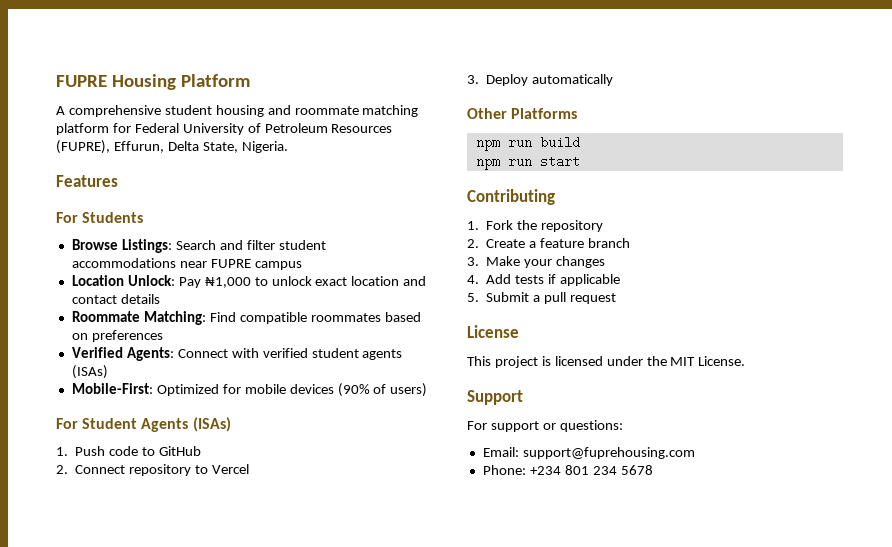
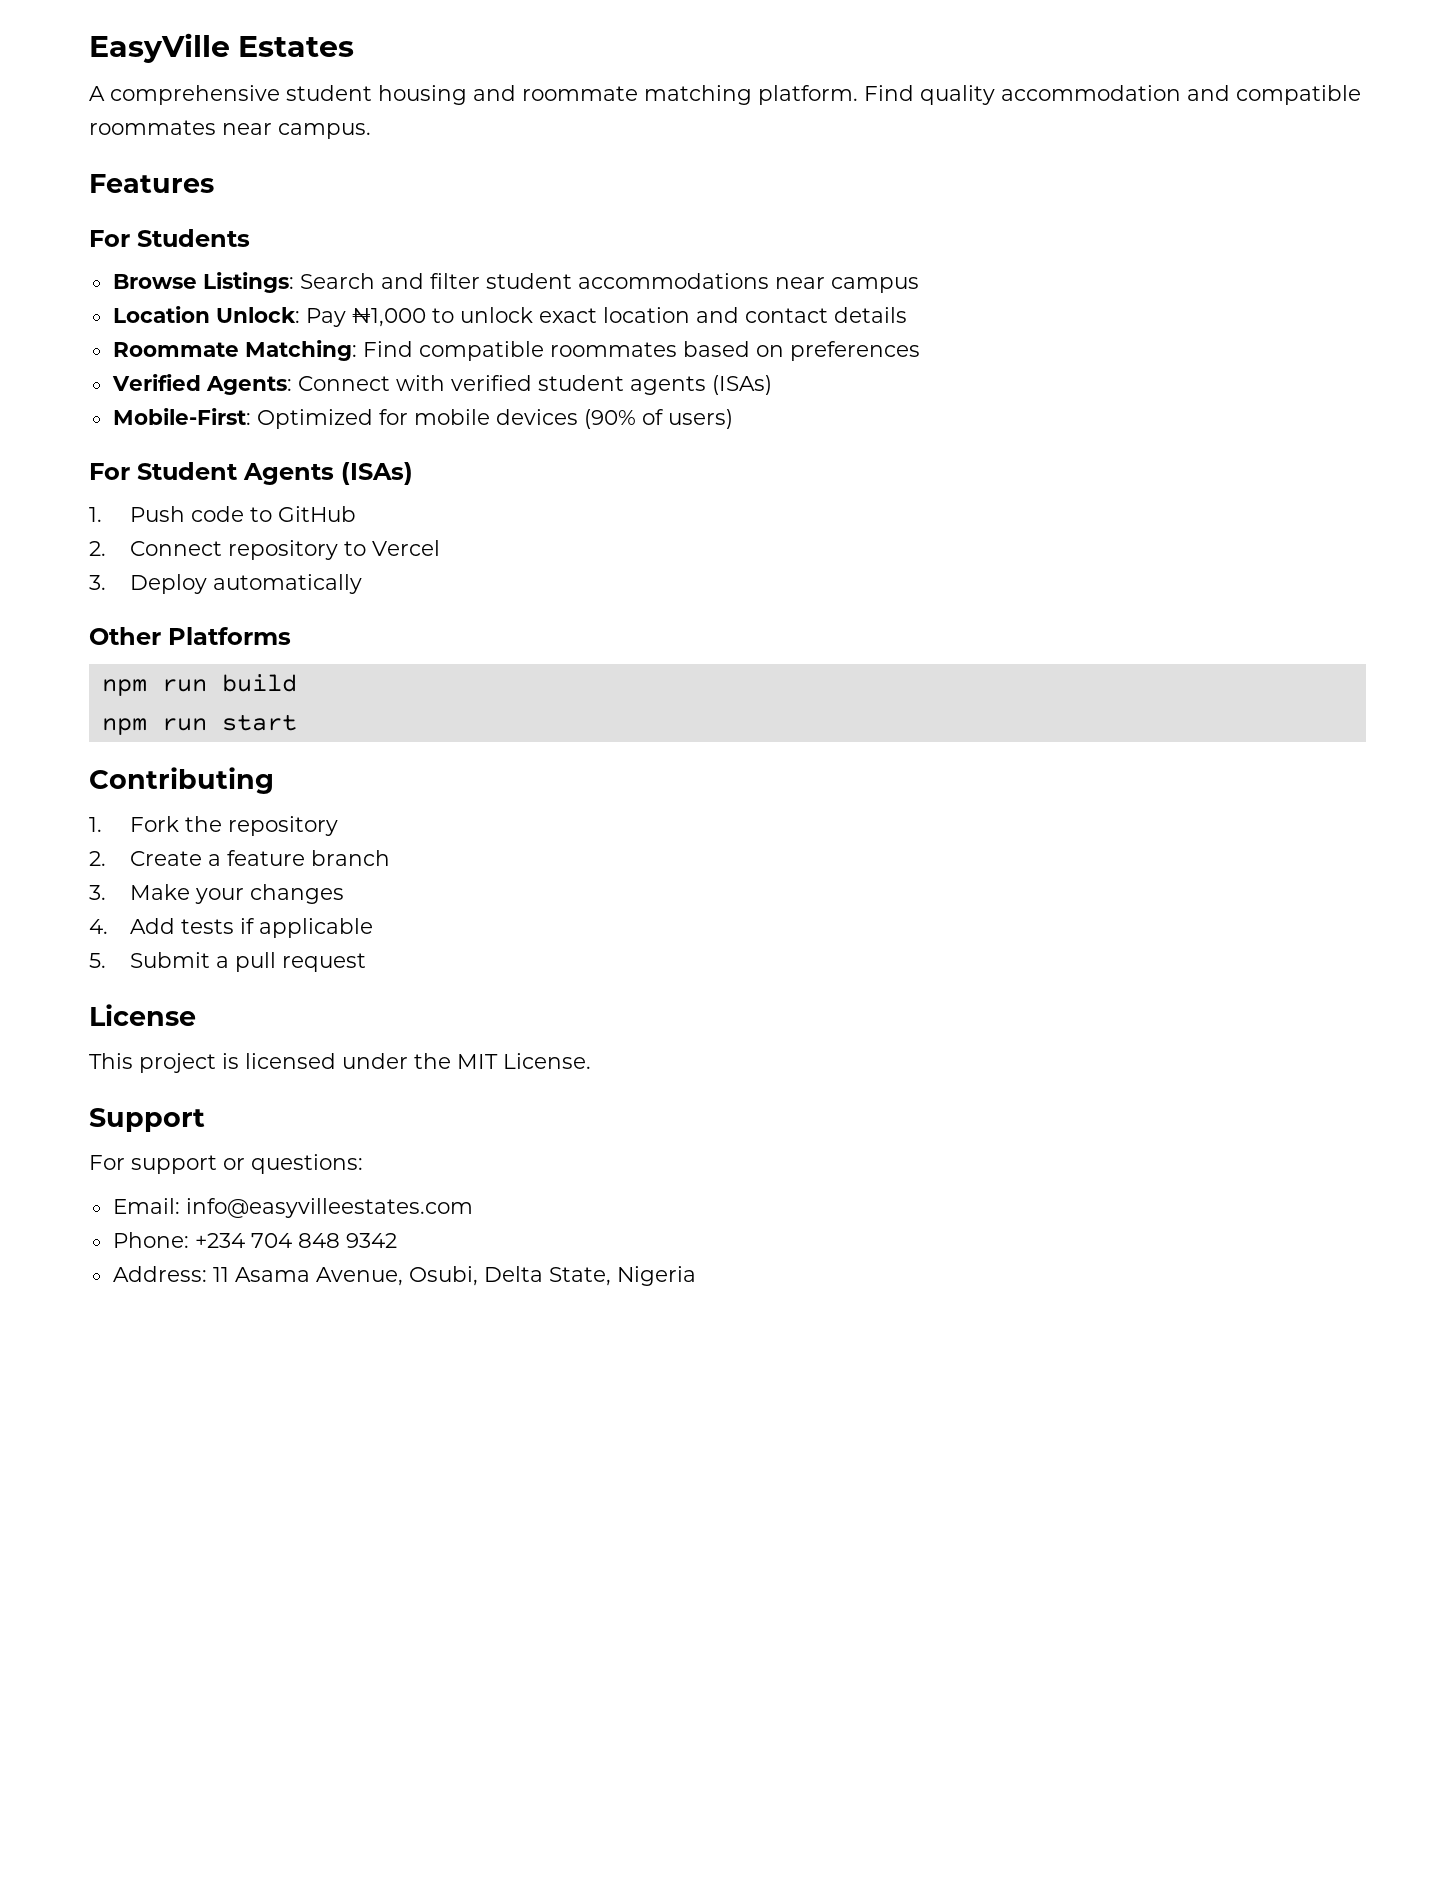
[56,74,250,90] FUPRE Housing Platform -> [89,33,355,63] EasyVille Estates
[56,123,393,135] [56,140,288,154] platform for Federal University of Petroleum Resources (FUPRE), Effurun, Delta State, Nigeria. -> [758,85,1361,105] [89,120,371,139] platform. Find quality accommodation and compatible roommates near campus.
[210,259,251,268] FUPRE -> (825, 283) none
[522,447,695,459] support@fuprehousing.com -> [185,1198,473,1218] info@easyvilleestates.com
[564,465,653,475] 801 234 5678 -> [250,1233,397,1248] [112,1266,696,1286] 704 848 9342 // Address: 11 Asama Avenue, Osubi, Delta State, Nigeria

